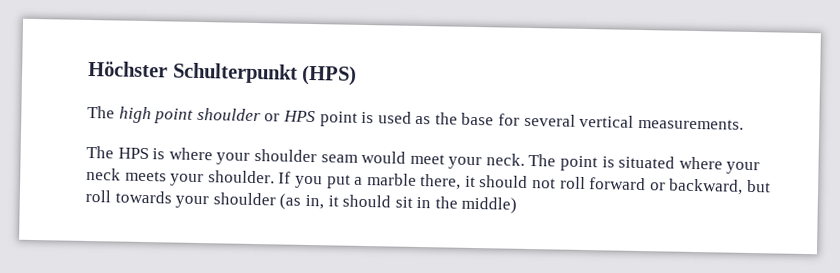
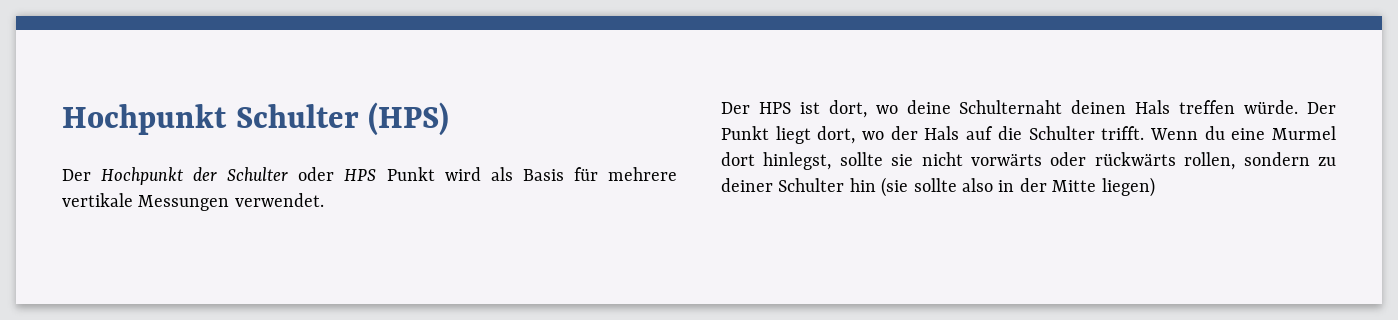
[88,60,298,84] Höchster Schulterpunkt -> [62,104,359,135] Hochpunkt Schulter
[87,105,744,130] [86,145,761,175] [86,167,772,195] [85,189,518,214] The high point shoulder or HPS point is used as the base for several vertical measurements. // The HPS is where your shoulder seam would meet your neck. The point is situated where your neck meets your shoulder. If you put a marble there, it should not roll forward or backward, but roll towards your shoulder (as in, it should sit in the middle) -> [62,167,678,185] [62,193,324,211] [721,100,1336,118] [721,126,1336,144] [721,152,1336,170] [721,177,1155,197] Der Hochpunkt der Schulter oder HPS Punkt wird als Basis für mehrere vertikale Messungen verwendet. // Der HPS ist dort, wo deine Schulternaht deinen Hals treffen würde. Der Punkt liegt dort, wo der Hals auf die Schulter trifft. Wenn du eine Murmel dort hinlegst, sollte sie nicht vorwärts oder rückwärts rollen, sondern zu deiner Schulter hin (sie sollte also in der Mitte liegen)

